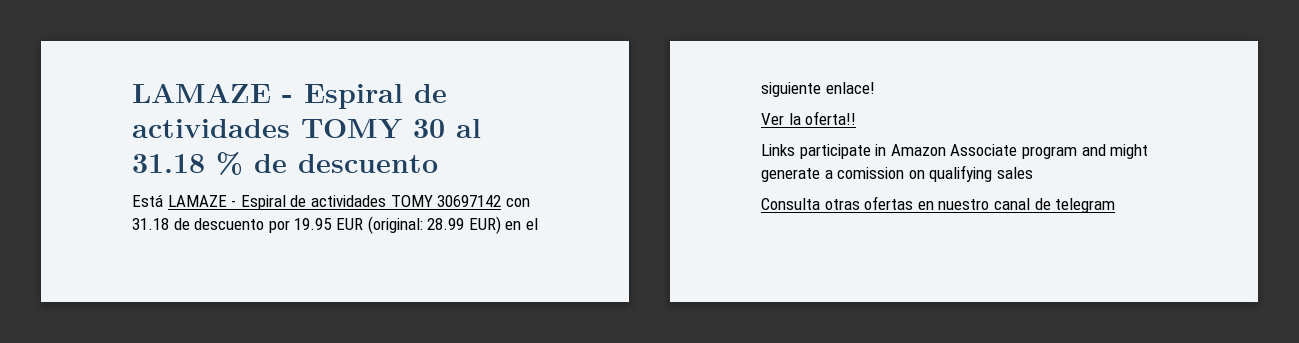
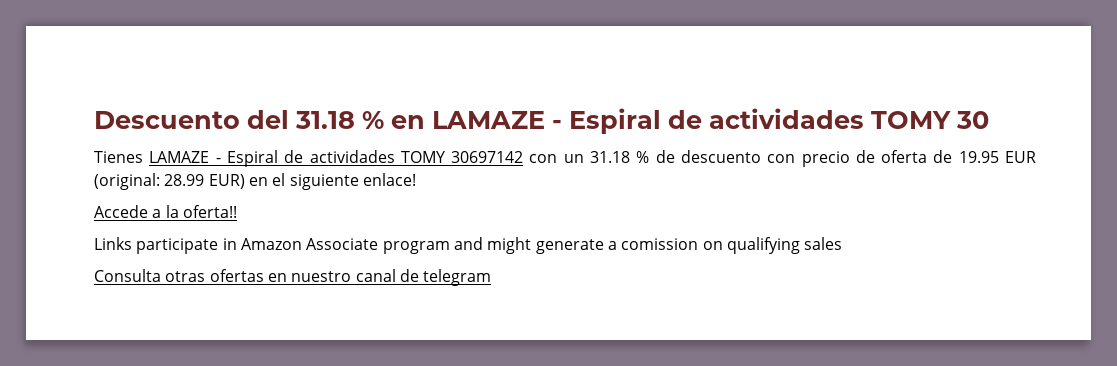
(132, 93) none -> [94,110,425,129] Descuento del 31.18 % en
[456,119,481,138] [132,152,438,175] [132,194,163,207] al 31.18 % de descuento // Está -> [94,151,143,163] // Tienes
[132,218,290,233] 31.18 de descuento por -> [563,150,953,167] un 31.18 % de descuento con precio de oferta de
[761,113,784,125] Ver -> [94,205,162,218] Accede a

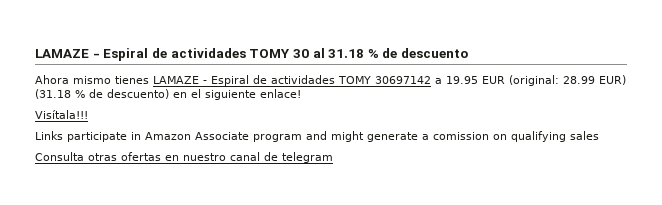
[94,110,425,129] Descuento del 31.18 % en -> (35, 53) none
[94,151,143,163] // Tienes -> [312,48,469,58] [35,75,149,84] al 31.18 % de descuento // Ahora mismo tienes
[529,150,953,167] con un 31.18 % de descuento con precio de oferta de -> [435,78,442,84] a
(245, 181) none -> [35,89,169,99] (31.18 % de descuento)
[94,205,237,218] Accede a la oferta!! -> [35,110,88,119] Visítala!!!

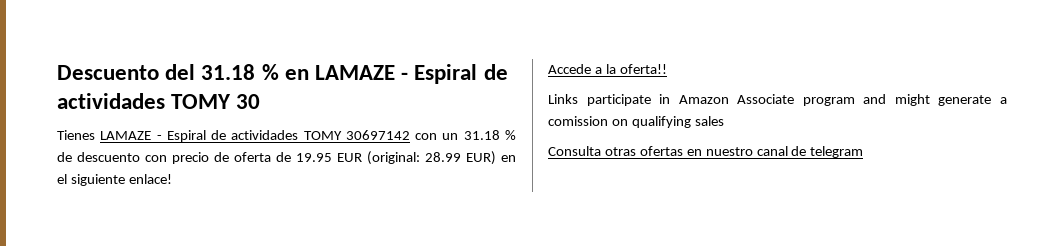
(35, 53) none -> [57,64,309,80] Descuento del 31.18 % en
[312,48,469,58] [35,75,149,84] al 31.18 % de descuento // Ahora mismo tienes -> [57,130,95,140] // Tienes
[435,78,442,84] a -> [415,130,516,140] [57,152,291,164] con un 31.18 % de descuento con precio de oferta de
[35,89,169,99] (31.18 % de descuento) -> (496, 158) none
[35,110,88,119] Visítala!!! -> [548,64,667,74] Accede a la oferta!!

